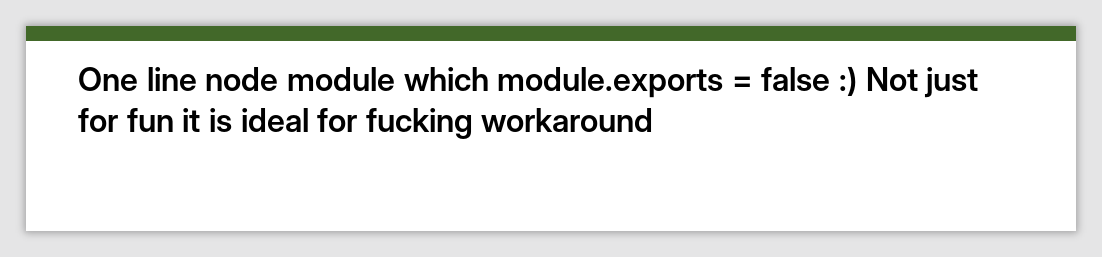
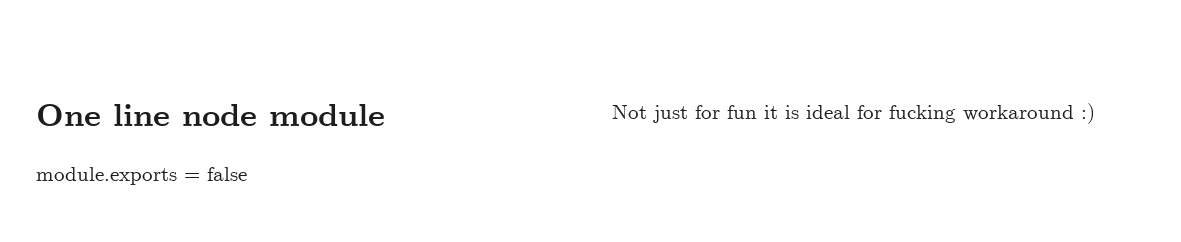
[403,67,489,91] which -> (385, 115) //
[839,66,858,96] :) -> (247, 174) //
(654, 120) none -> [1081,103,1095,124] :)

